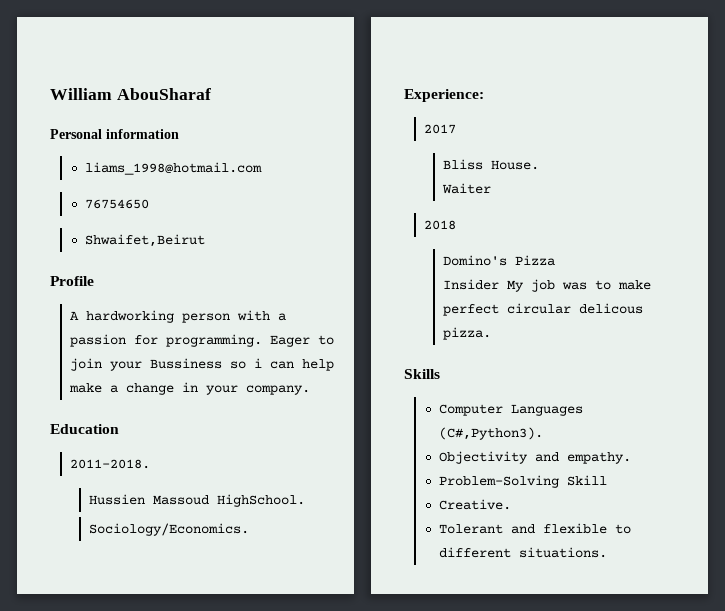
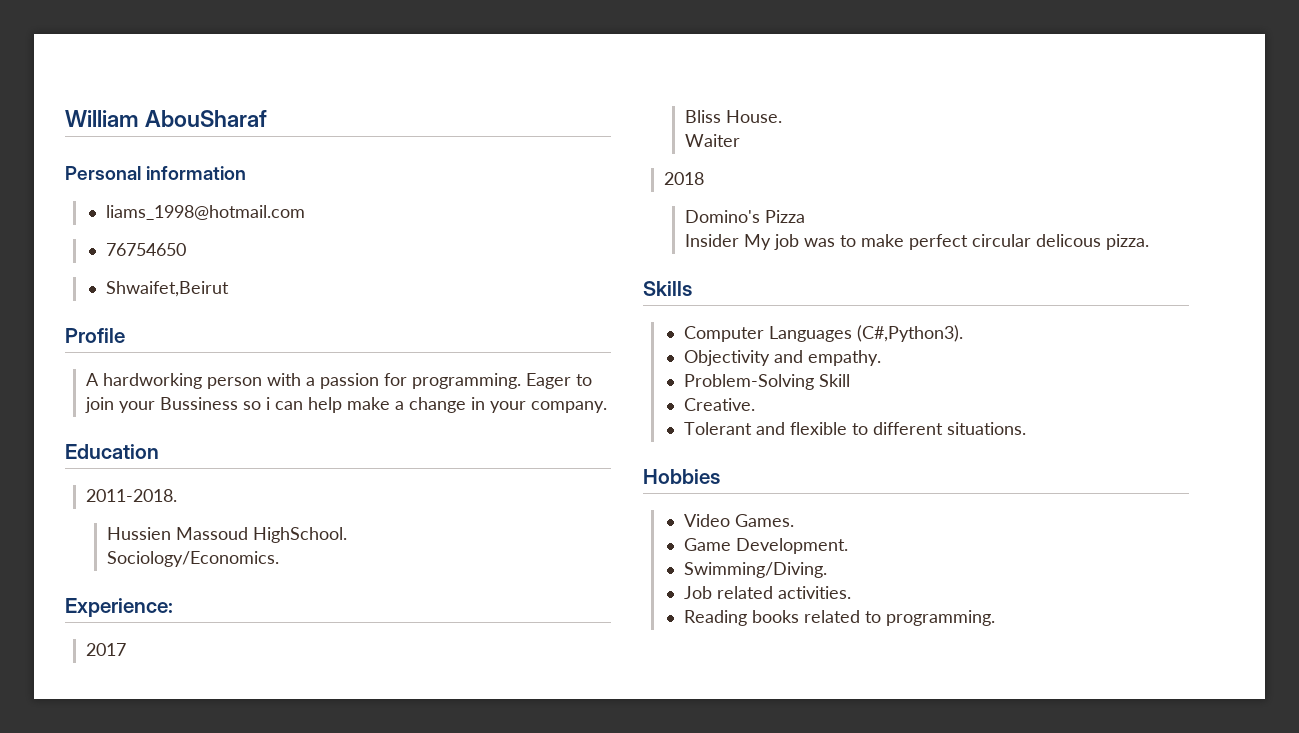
(607, 552) none -> [643,469,720,484] [683,514,794,527] [683,538,848,554] [683,562,827,578] [683,586,851,599] [683,610,995,626] // Hobbies // Video Games. // Game Development. // Swimming/Diving. // Job related activities. // Reading books related to programming.

